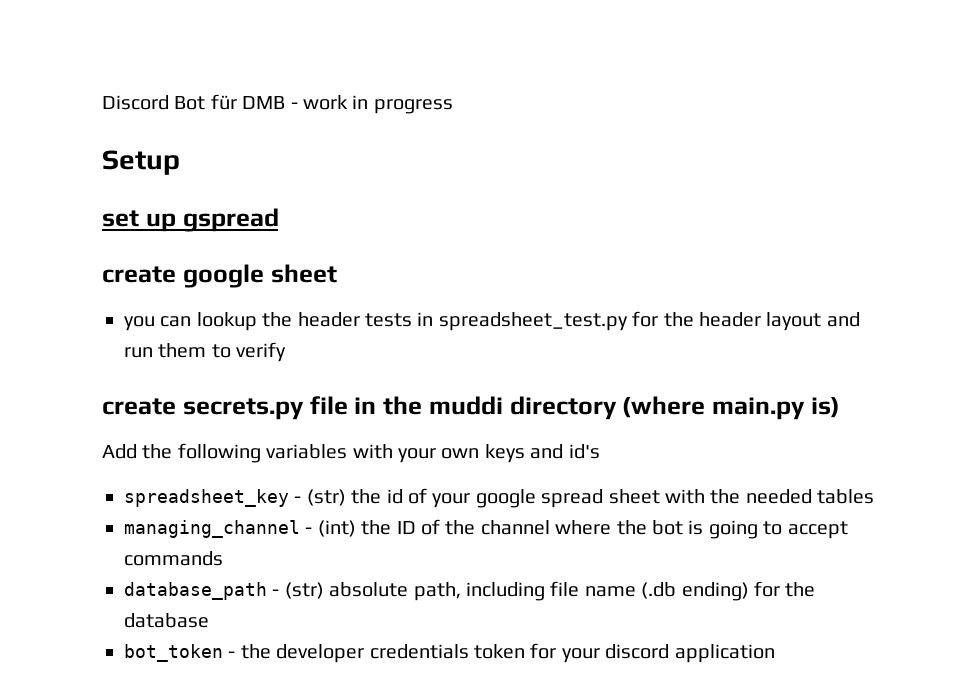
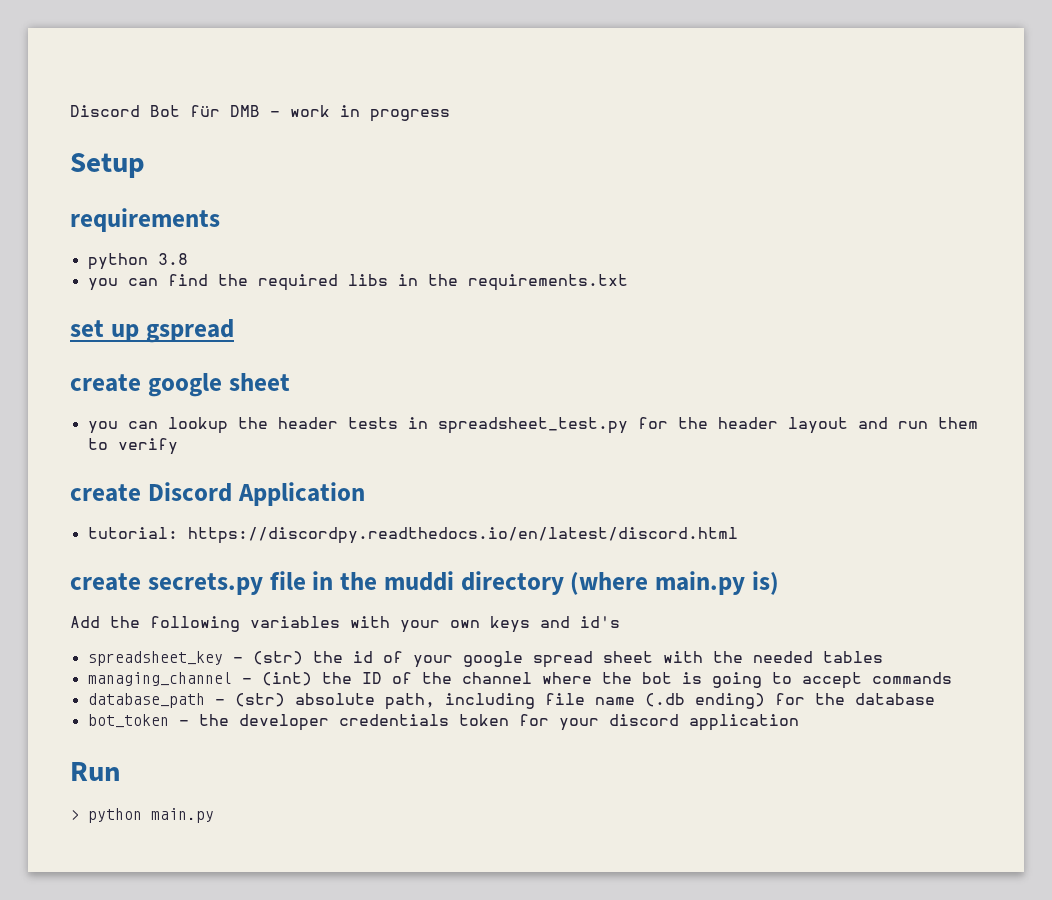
(180, 162) none -> [70,208,220,232] [87,253,188,270] [87,274,628,291] // requirements // python 3.8 // you can find the required libs in the requirements.txt
(287, 352) none -> [70,482,365,506] [87,527,738,544] // create Discord Application // tutorial: https://discordpy.readthedocs.io/en/latest/discord.html
(775, 653) none -> [70,762,121,781] [70,808,214,823] // Run // > python main.py

